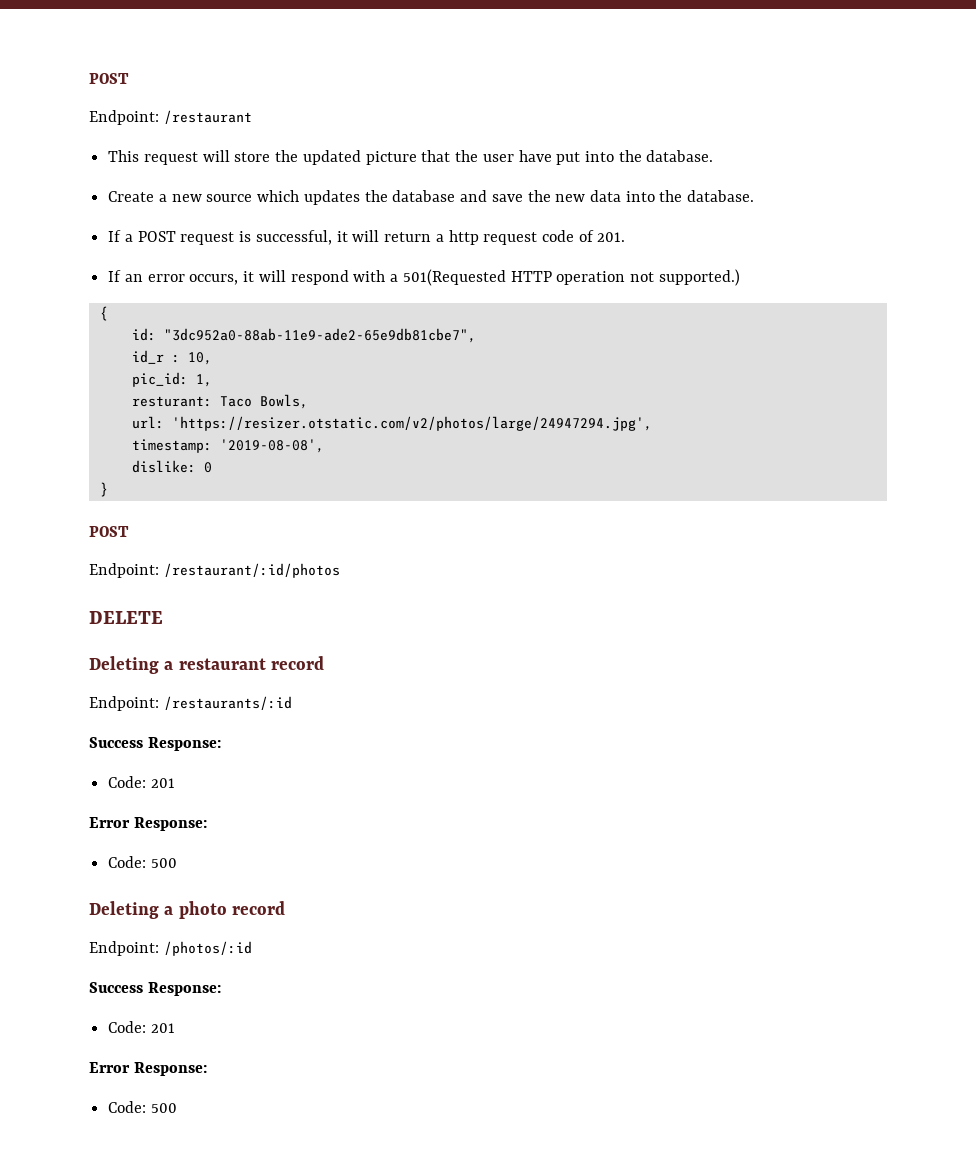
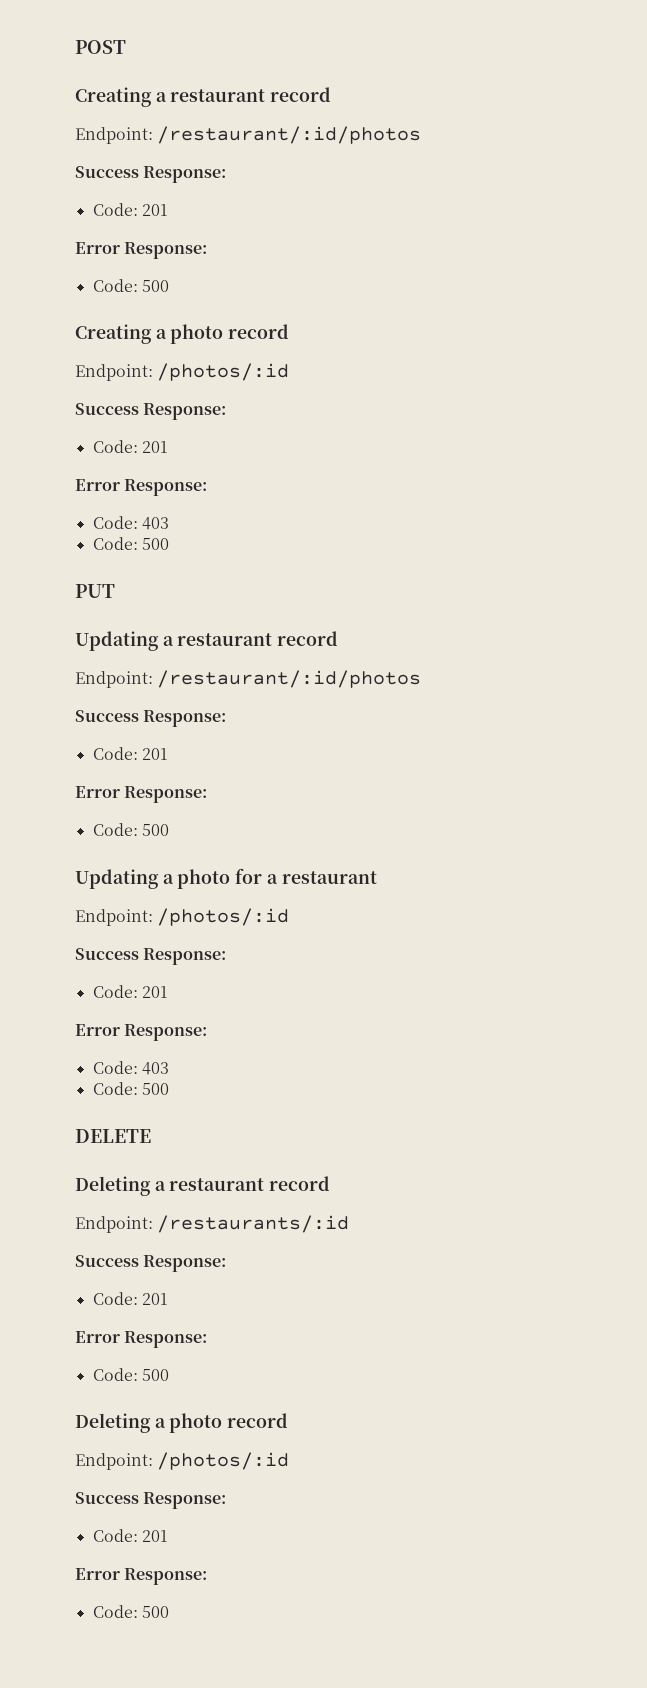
[89,73,129,84] [89,110,252,125] [108,150,714,165] [108,190,755,205] [108,230,626,245] [108,269,740,286] [99,306,108,321] [131,328,476,343] [131,350,212,365] [131,372,212,387] [131,394,308,409] [131,416,652,431] [131,439,324,453] [131,460,212,473] [99,482,108,497] [89,526,129,537] [89,563,340,578] POST // Endpoint: /restaurant // This request will store the updated picture that the user have put into the database. // Create a new source which updates the database and save the new data into the database. // If a POST request is successful, it will return a http request code of 201. // If an error occurs, it will respond with a 501(Requested HTTP operation not supported.) // { // id: "3dc952a0-88ab-11e9-ade2-65e9db81cbe7", // id_r : 10, // pic_id: 1, // resturant: Taco Bowls, // url: 'https://resizer.otstatic.com/v2/photos/large/24947294.jpg', // timestamp: '2019-08-08', // dislike: 0 // } // POST // Endpoint: /restaurant/:id/photos -> [75,40,126,54] [75,87,332,107] [75,126,422,144] [75,166,227,183] [92,203,168,216] [75,242,208,259] [92,279,169,292] [75,324,290,344] [75,363,290,381] [75,403,227,420] [92,440,168,453] [75,479,208,496] [92,516,169,530] [92,537,169,550] [75,584,115,598] [75,631,339,651] [75,670,422,688] [75,710,227,727] [92,747,168,760] [75,786,208,803] [92,823,169,836] [75,868,377,889] [75,908,290,926] [75,948,227,965] [92,985,168,998] [75,1024,208,1041] [92,1061,169,1075] [92,1082,169,1095] POST // Creating a restaurant record // Endpoint: /restaurant/:id/photos // Success Response: // Code: 201 // Error Response: // Code: 500 // Creating a photo record // Endpoint: /photos/:id // Success Response: // Code: 201 // Error Response: // Code: 403 // Code: 500 // PUT // Updating a restaurant record // Endpoint: /restaurant/:id/photos // Success Response: // Code: 201 // Error Response: // Code: 500 // Updating a photo for a restaurant // Endpoint: /photos/:id // Success Response: // Code: 201 // Error Response: // Code: 403 // Code: 500

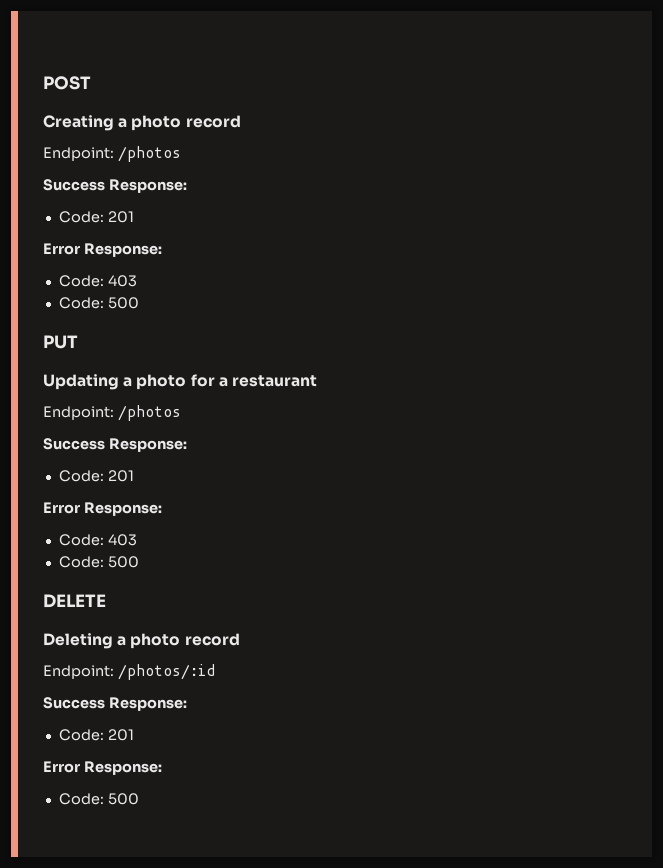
[75,87,332,107] [75,126,422,144] [75,166,227,183] [92,203,168,216] [75,242,208,259] [92,279,169,292] // Creating a restaurant record // Endpoint: /restaurant/:id/photos // Success Response: // Code: 201 // Error Response: // Code: 500 -> (91, 83) none
[157,363,290,381] /photos/:id -> [117,146,181,162] /photos
[75,631,339,651] [75,670,422,688] [75,710,227,727] [92,747,168,760] [75,786,208,803] [92,823,169,836] // Updating a restaurant record // Endpoint: /restaurant/:id/photos // Success Response: // Code: 201 // Error Response: // Code: 500 -> (78, 342) none
[157,908,290,926] /photos/:id -> [117,405,181,421] /photos
[75,1176,331,1196] [75,1215,350,1233] [75,1255,227,1272] [92,1292,168,1305] [75,1331,208,1348] [92,1368,169,1381] // Deleting a restaurant record // Endpoint: /restaurants/:id // Success Response: // Code: 201 // Error Response: // Code: 500 -> (106, 601) none

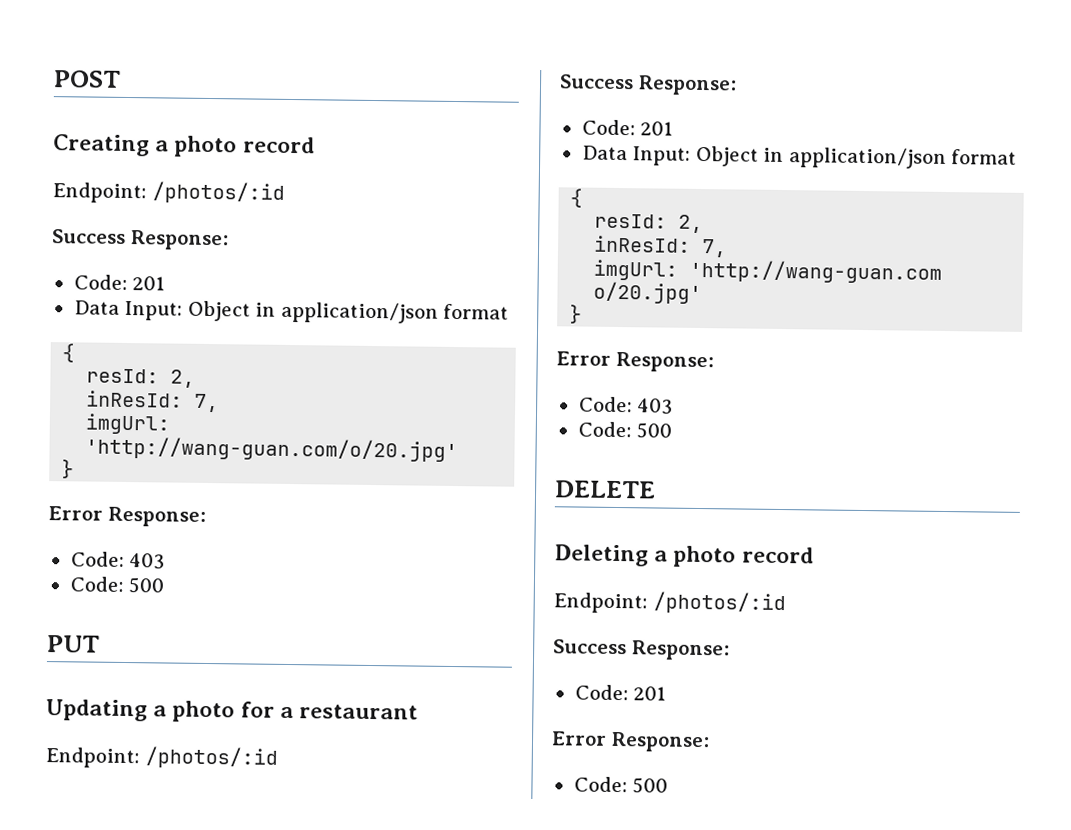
[117,146,181,162] [43,179,187,193] [58,211,134,223] /photos // Success Response: // Code: 201 -> [151,181,285,204] [52,229,229,251] [73,274,166,291] [73,300,510,324] [62,343,76,363] [86,368,196,388] [86,390,220,413] [85,413,171,435] [85,436,459,463] [61,459,75,479] /photos/:id // Success Response: // Code: 201 // Data Input: Object in application/json format // { // resId: 2, // inResId: 7, // imgUrl: 'http://wang-guan.com/o/20.jpg' // }
[117,405,181,421] [43,438,187,452] [58,470,134,482] /photos // Success Response: // Code: 201 -> [144,746,278,769] [559,74,737,96] [581,119,674,136] [581,145,1018,169] [570,188,584,208] [594,213,704,234] [593,235,728,258] [593,259,943,284] [593,281,703,305] [569,304,583,324] /photos/:id // Success Response: // Code: 201 // Data Input: Object in application/json format // { // resId: 2, // inResId: 7, // imgUrl: 'http://wang-guan.com o/20.jpg' // }

